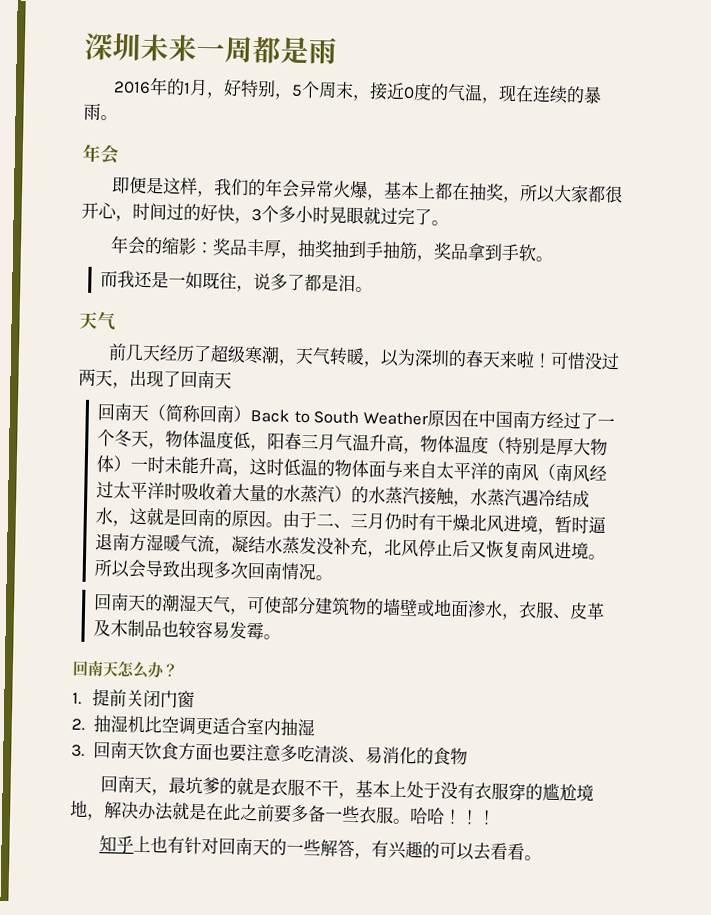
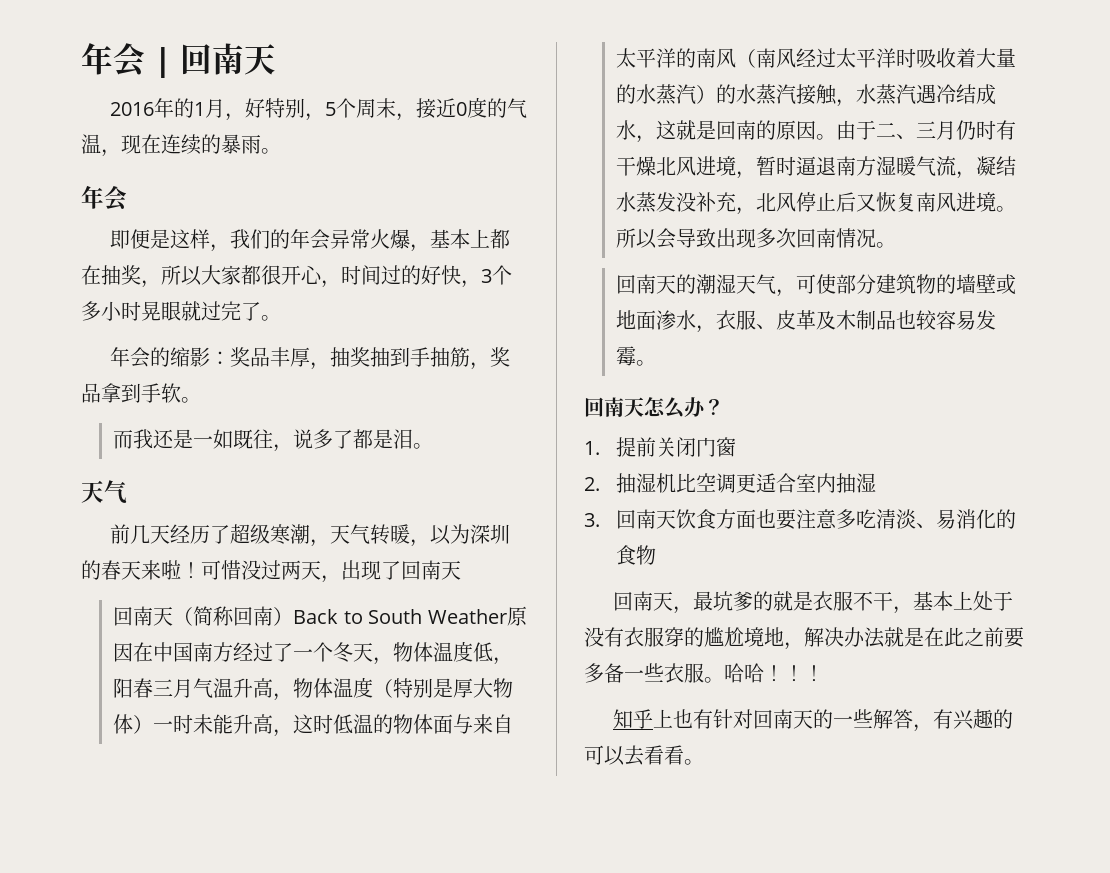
[84,32,338,65] 深圳未来一周都是雨 -> [81,43,277,78] 年会 | 回南天

